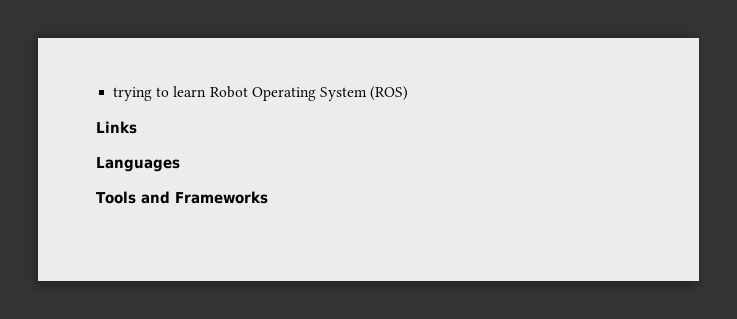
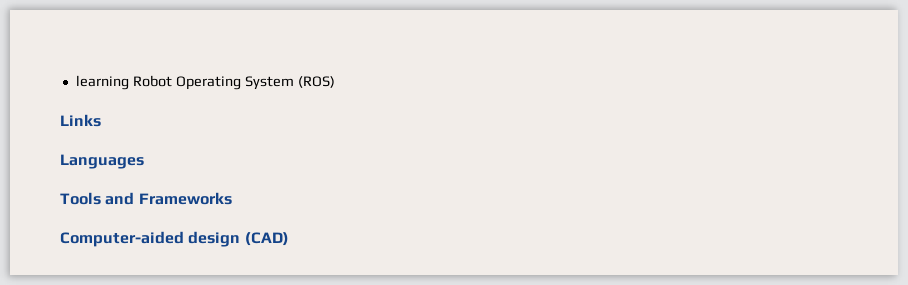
[113,86,207,101] trying to learn -> [75,75,129,90] learning
(268, 197) none -> [60,231,289,247] // Computer-aided design (CAD)

